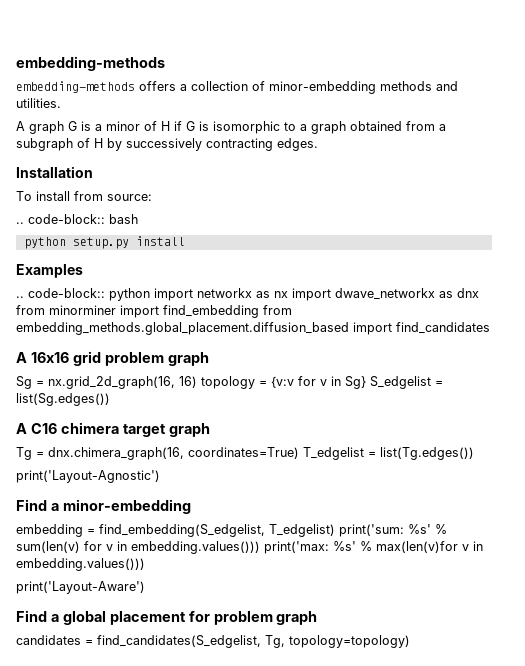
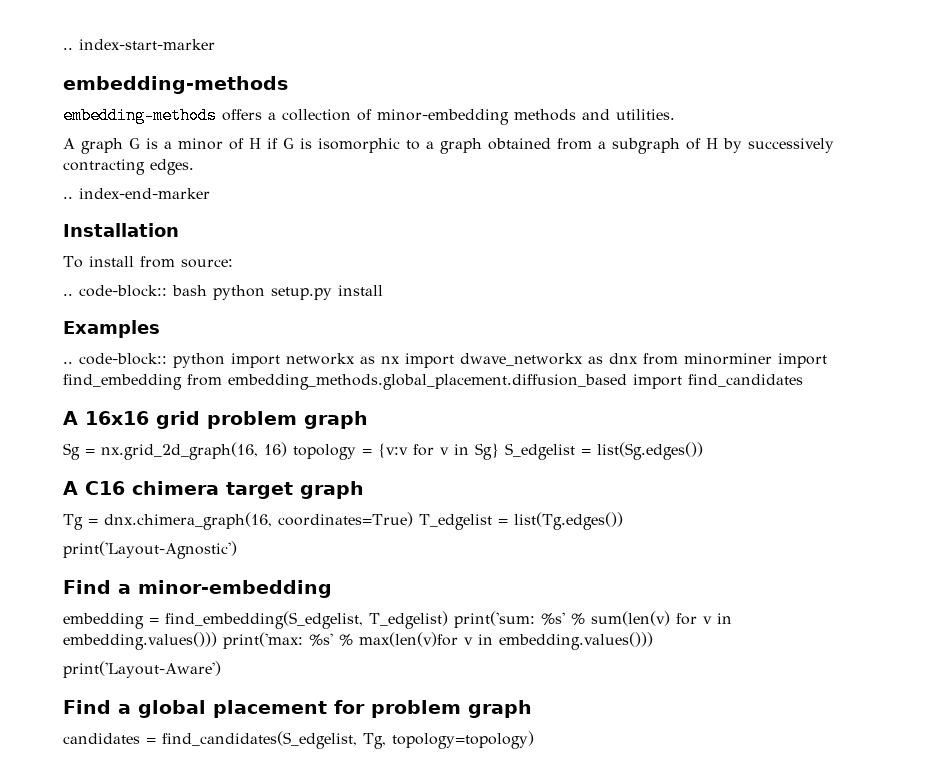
(16, 63) none -> [63,39,215,50] .. index-start-marker //
(318, 144) none -> [63,188,210,199] // .. index-end-marker
(138, 219) // -> (207, 290) none

